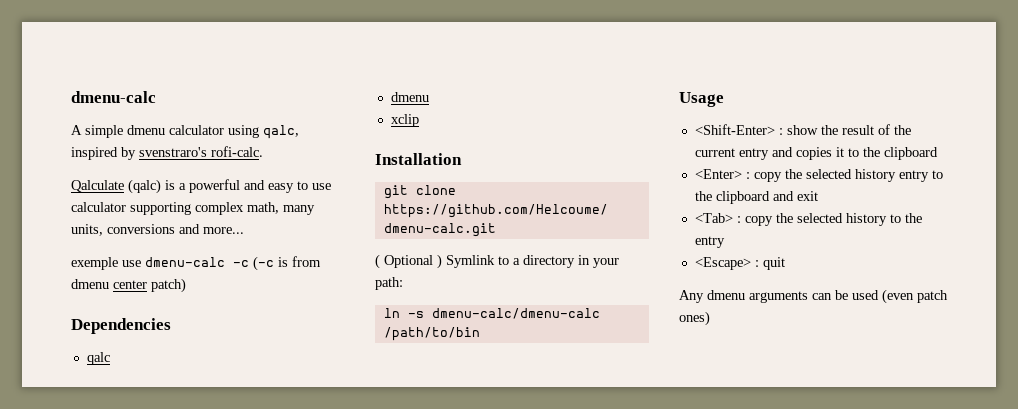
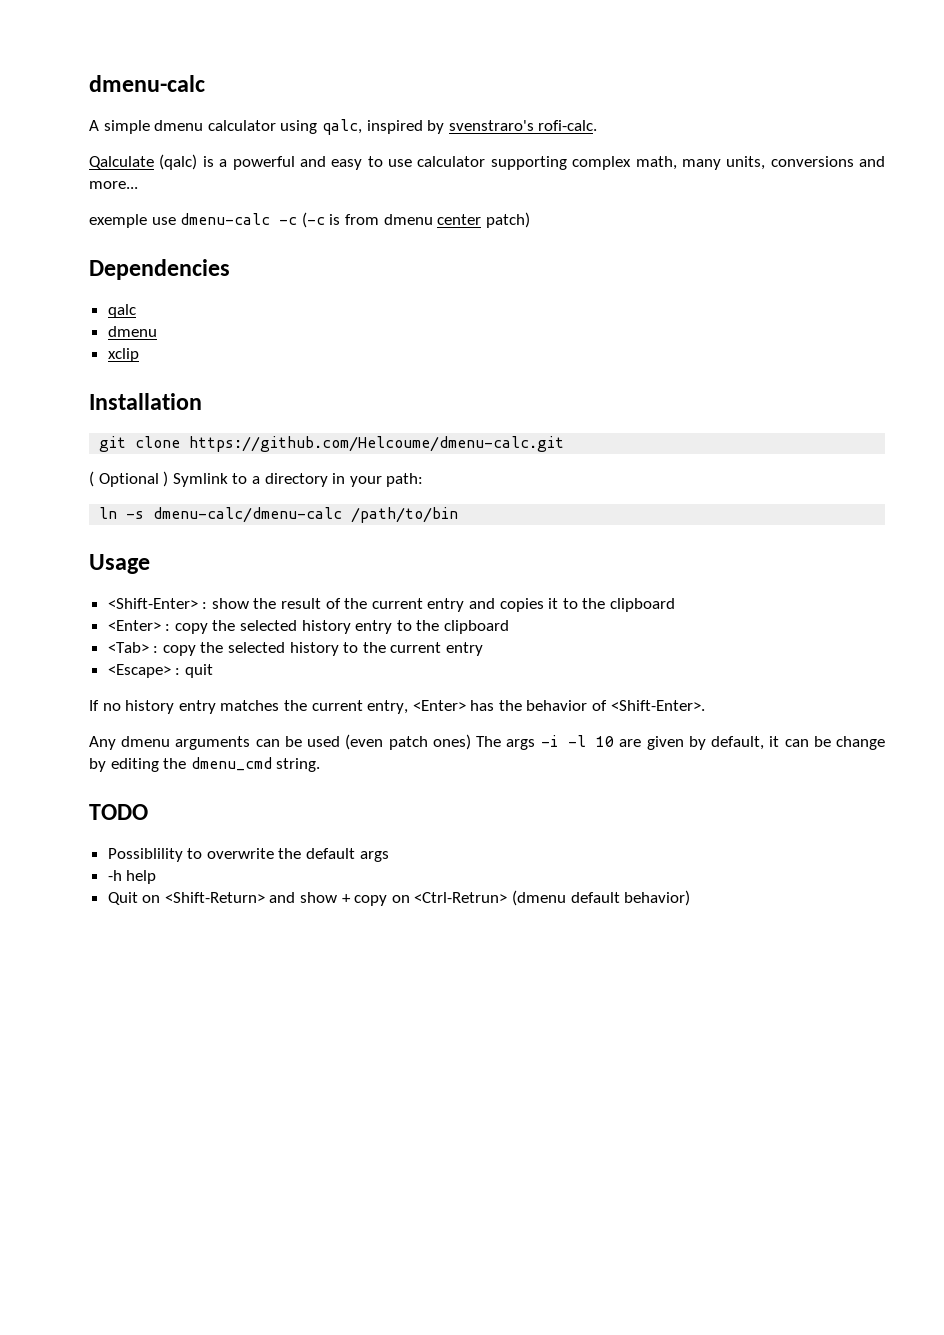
[772,191,818,201] and exit -> (510, 627) none
(922, 218) none -> [390,642,442,653] current
(785, 263) none -> [89,700,705,714] // If no history entry matches the current entry, <Enter> has the behavior of <Shift-Enter>.
(710, 318) none -> [476,735,886,750] [89,757,321,772] [89,804,148,820] [107,848,389,862] [107,870,157,884] [107,890,691,906] The args -i -l 10 are given by default, it can be change by editing the dmenu_cmd string. // TODO // Possiblility to overwrite the default args // -h help // Quit on <Shift-Return> and show + copy on <Ctrl-Retrun> (dmenu default behavior)

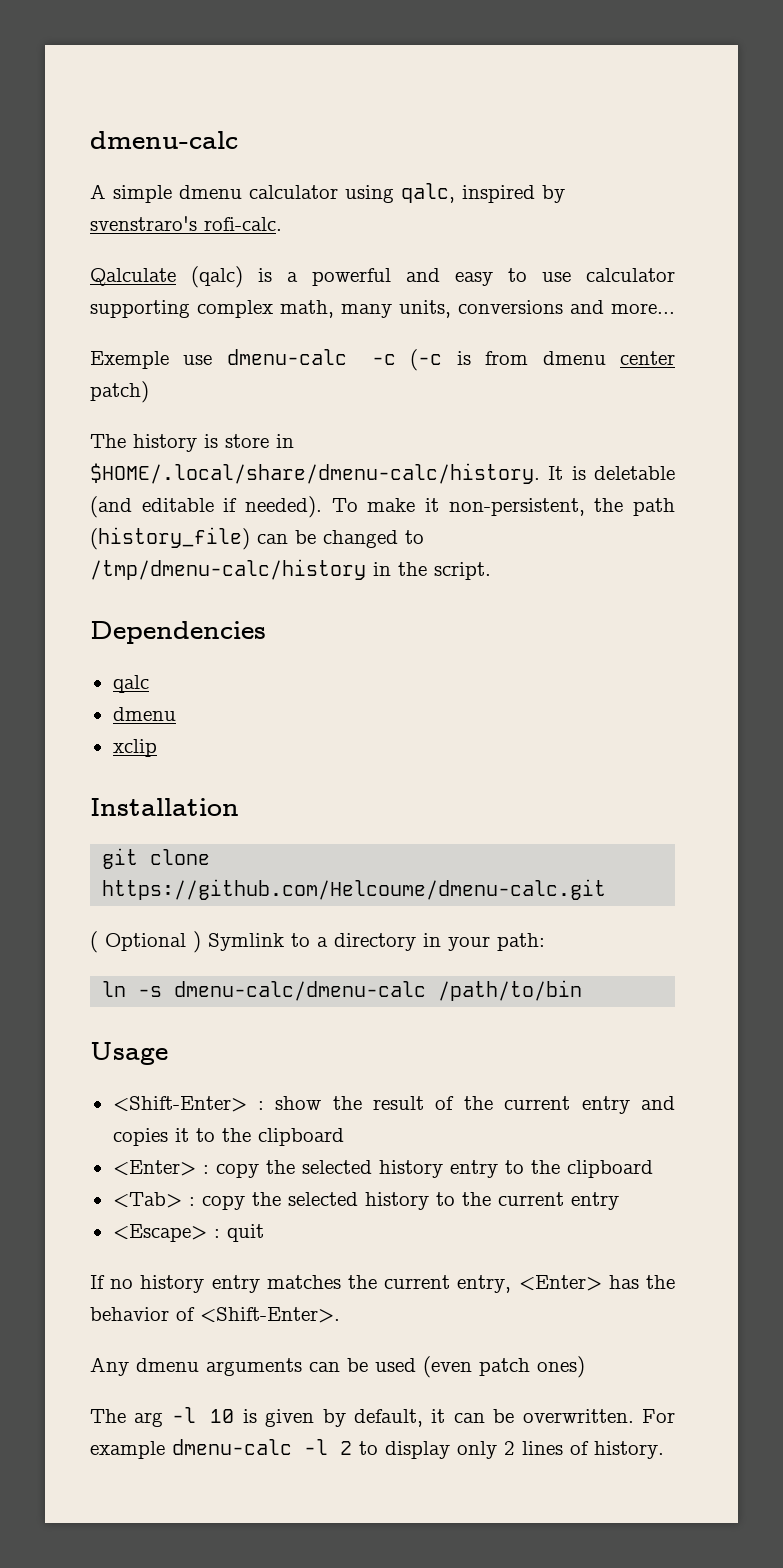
[89,214,147,228] exemple -> [90,351,169,369] Exemple
(530, 220) none -> [90,434,294,452] [90,463,675,484] [90,496,675,518] [90,527,424,550] [90,559,491,580] // The history is store in $HOME/.local/share/dmenu-calc/history. It is deletable (and editable if needed). To make it non-persistent, the path (history_file) can be changed to /tmp/dmenu-calc/history in the script.
[476,735,558,750] The args -i -> [90,1409,164,1427] // The arg
[619,739,642,747] are -> [242,1409,257,1423] is
[836,736,886,750] [89,757,321,772] [89,804,148,820] [107,848,389,862] [107,870,157,884] [107,890,691,906] change by editing the dmenu_cmd string. // TODO // Possiblility to overwrite the default args // -h help // Quit on <Shift-Return> and show + copy on <Ctrl-Retrun> (dmenu default behavior) -> [522,1409,675,1423] [90,1439,664,1459] overwritten. For example dmenu-calc -l 2 to display only 2 lines of history.

